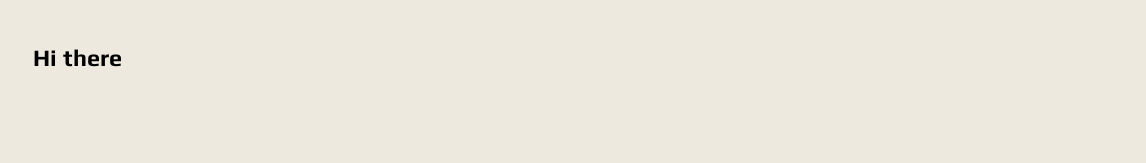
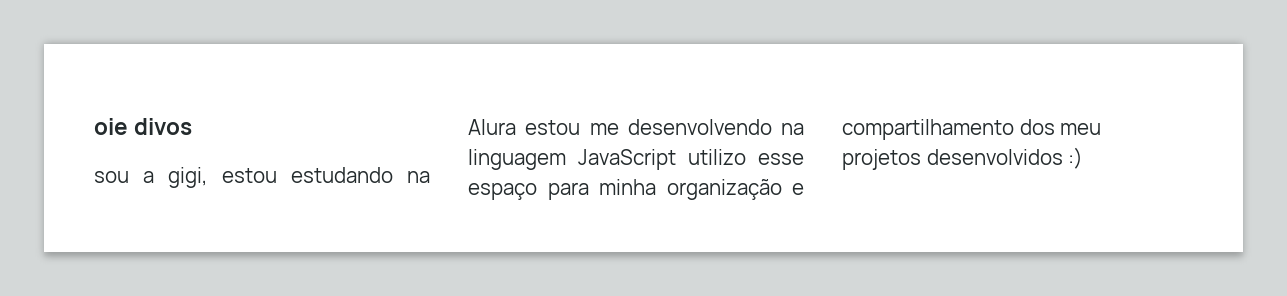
[33,49,123,67] Hi there -> [94,118,193,135] [94,167,430,188] [468,119,804,135] [468,149,804,170] [468,179,804,200] [842,119,1102,140] [842,147,1084,170] oie divos // sou a gigi, estou estudando na Alura estou me desenvolvendo na linguagem JavaScript utilizo esse espaço para minha organização e compartilhamento dos meu projetos desenvolvidos :)

